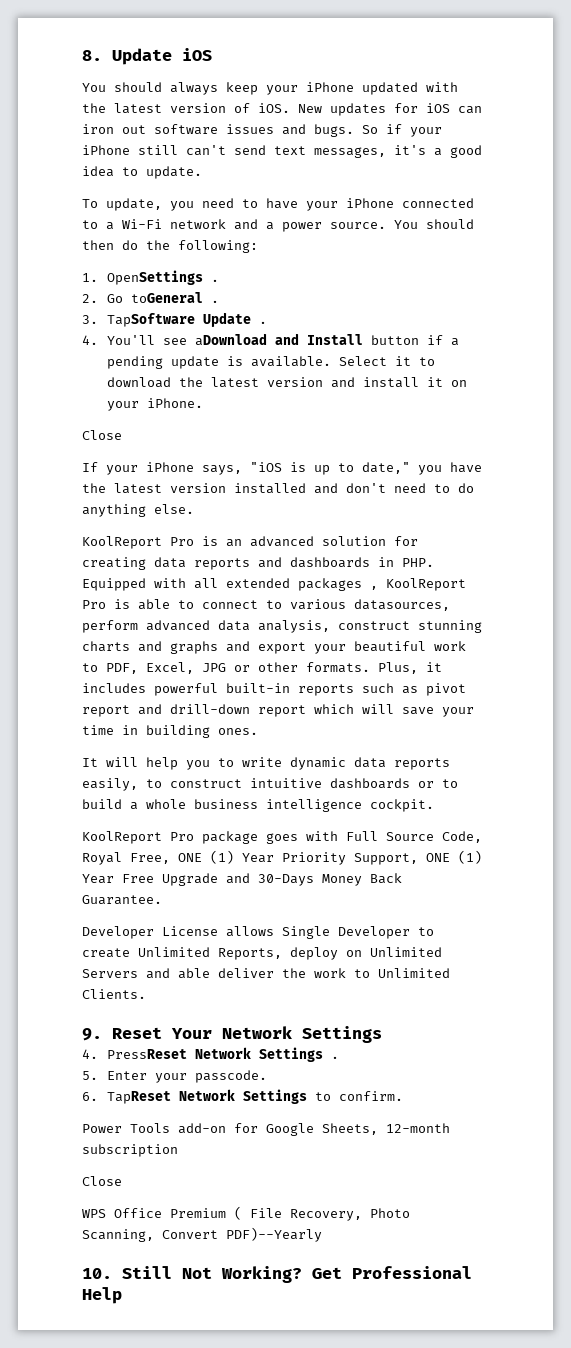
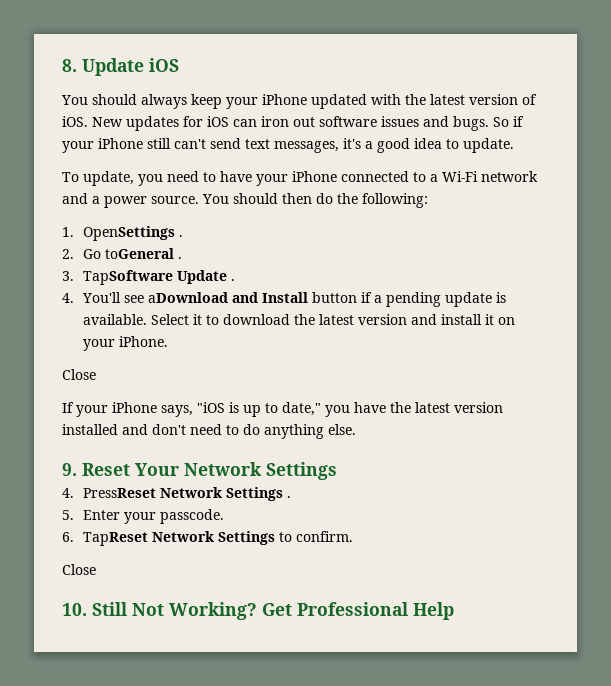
[82,536,418,549] [82,557,434,570] [82,578,466,591] [82,599,450,611] [82,620,482,633] [82,641,466,654] [82,662,442,674] [82,683,466,696] [82,704,474,717] [82,725,258,738] [82,757,450,770] [82,778,458,791] [82,799,434,812] [82,831,482,844] [82,850,482,865] [82,873,402,886] [82,895,162,905] [82,926,434,939] [82,947,442,960] [82,968,450,979] [82,989,146,999] // KoolReport Pro is an advanced solution for creating data reports and dashboards in PHP. Equipped with all extended packages , KoolReport Pro is able to connect to various datasources, perform advanced data analysis, construct stunning charts and graphs and export your beautiful work to PDF, Excel, JPG or other formats. Plus, it includes powerful built-in reports such as pivot report and drill-down report which will save your time in building ones. // It will help you to write dynamic data reports easily, to construct intuitive dashboards or to build a whole business intelligence cockpit. // KoolReport Pro package goes with Full Source Code, Royal Free, ONE (1) Year Priority Support, ONE (1) Year Free Upgrade and 30-Days Money Back Guarantee. // Developer License allows Single Developer to create Unlimited Reports, deploy on Unlimited Servers and able deliver the work to Unlimited Clients. -> (356, 429) none
[82,1123,450,1136] [82,1144,178,1157] [82,1176,122,1186] [82,1206,410,1221] [82,1227,322,1242] Power Tools add-on for Google Sheets, 12-month subscription // Close // WPS Office Premium ( File Recovery, Photo Scanning, Convert PDF)--Yearly -> [62,564,96,575] Close

